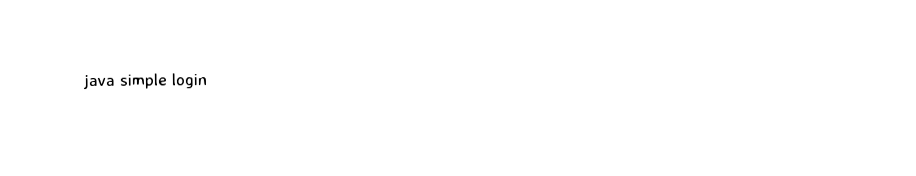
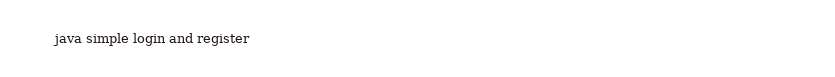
(207, 81) none -> [169,33,250,46] and register

